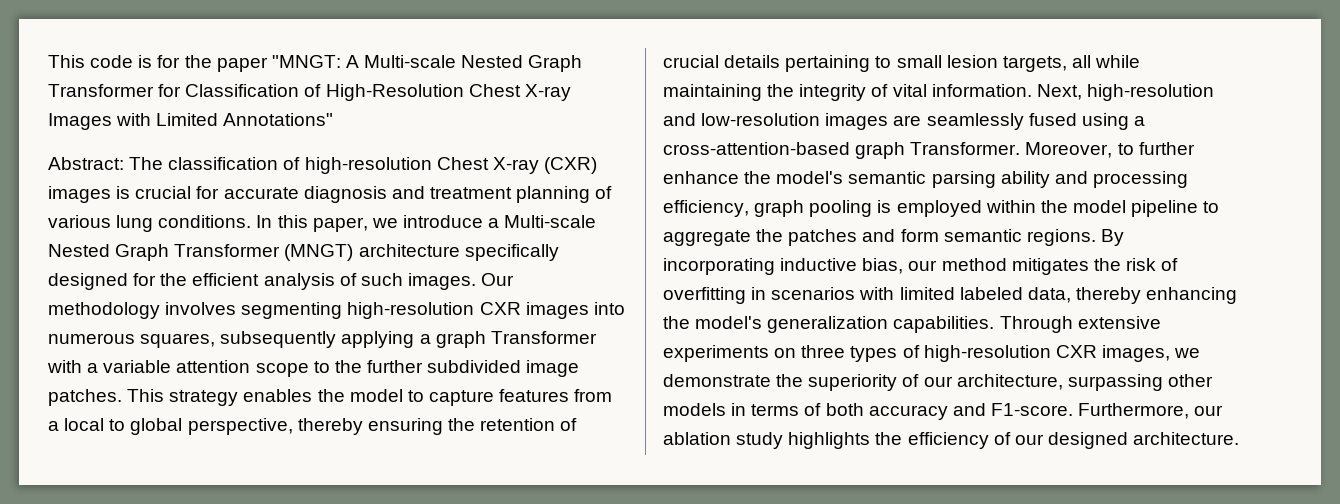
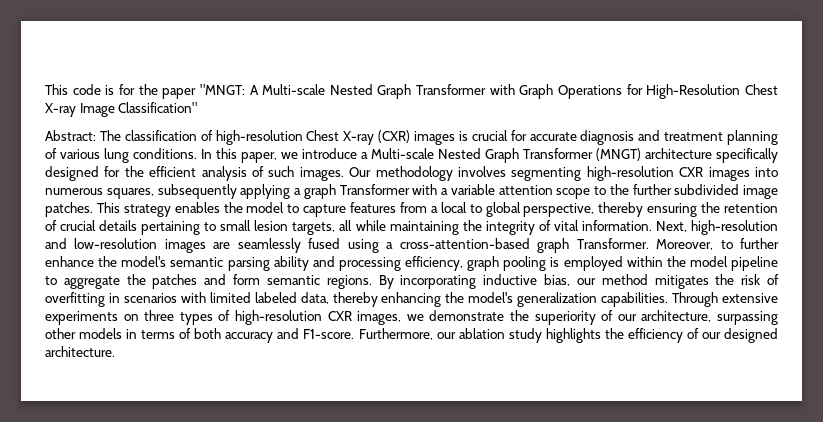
[158,84,571,101] [48,113,334,130] for Classification of High-Resolution Chest X-ray Images with Limited Annotations" -> [489,84,778,99] [45,102,198,117] with Graph Operations for High-Resolution Chest X-ray Image Classification"

